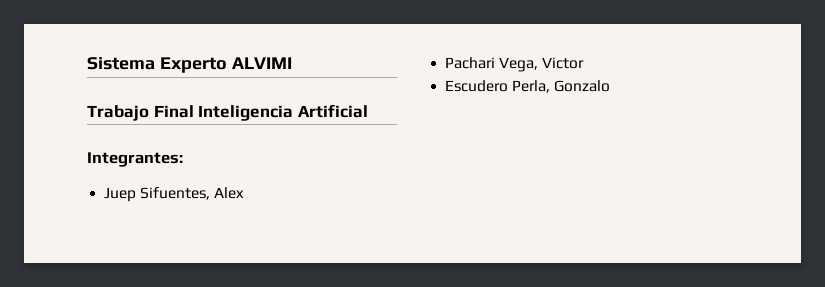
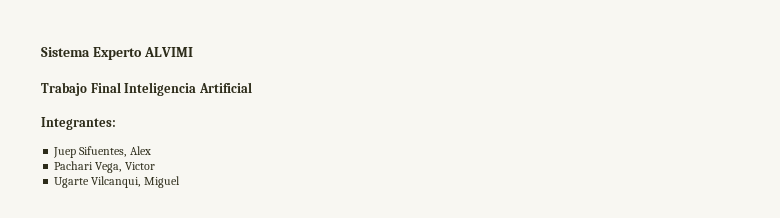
[445,80,611,93] Escudero Perla, Gonzalo -> [54,176,180,188] Ugarte Vilcanqui, Miguel

